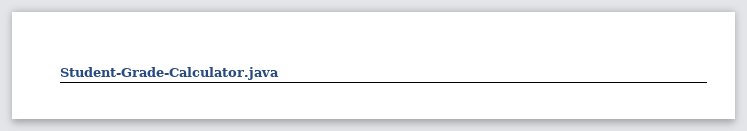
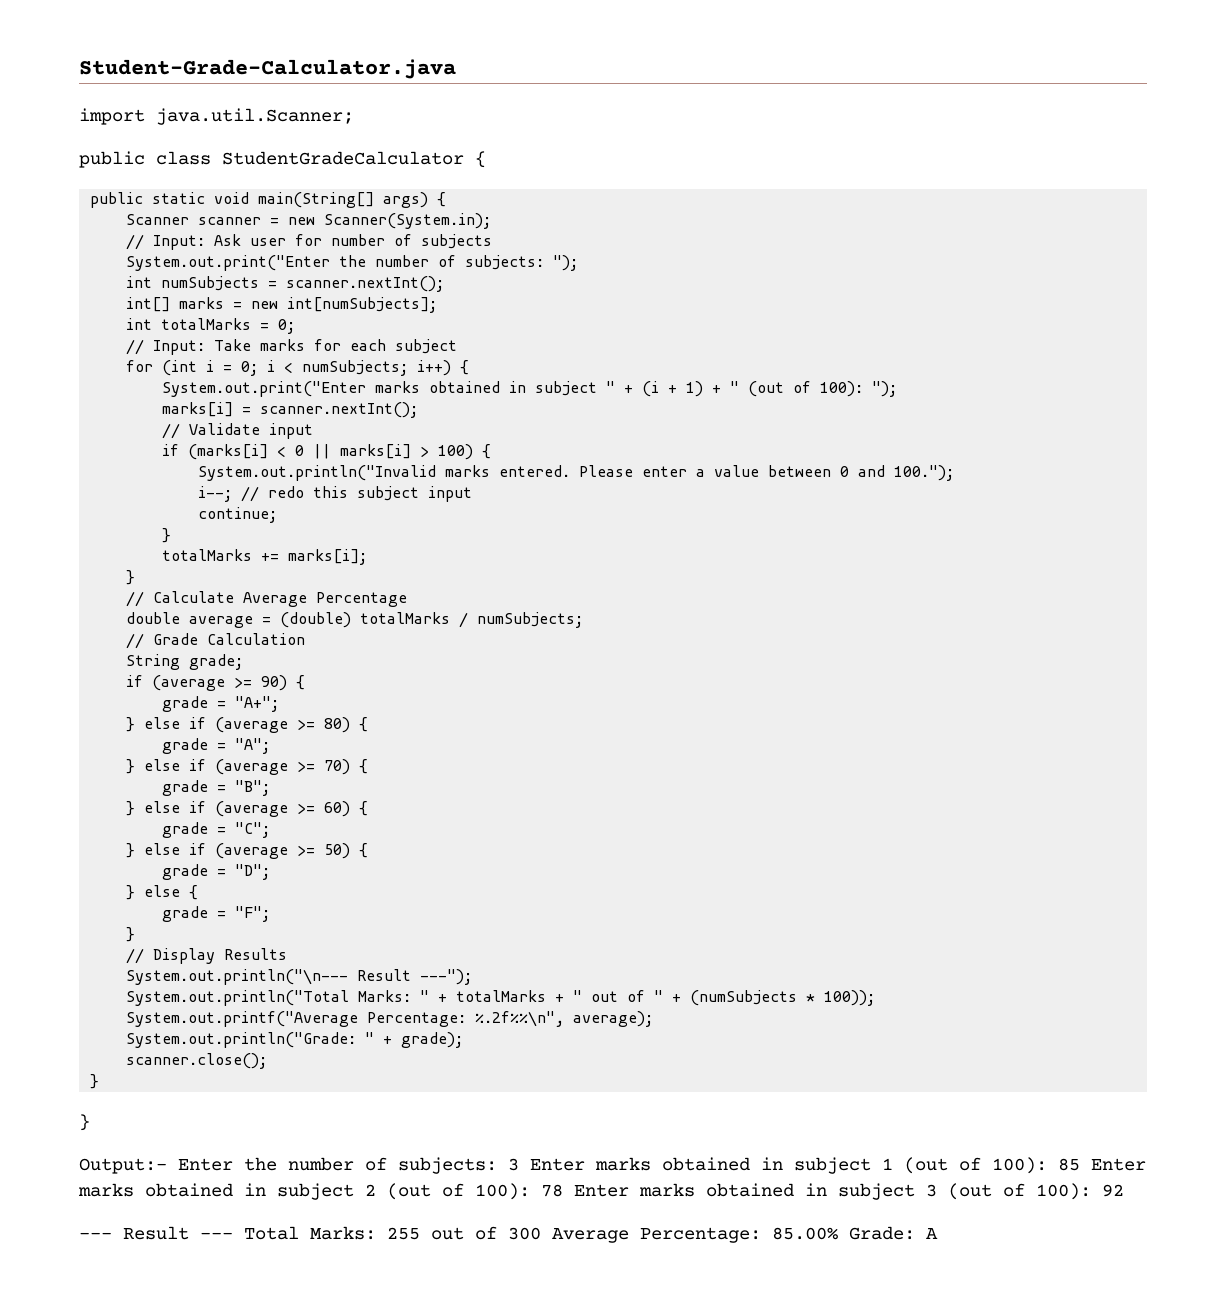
(279, 73) none -> [79,108,354,125] [79,151,486,168] [90,192,447,208] [126,213,492,229] [126,234,493,250] [126,255,579,271] [126,276,445,292] [126,297,438,313] [126,318,296,334] [126,339,458,355] [126,360,470,376] [162,381,898,397] [162,402,419,418] [162,423,314,439] [162,444,492,460] [198,465,955,481] [198,486,473,502] [198,507,278,523] [162,528,172,543] [162,549,368,565] [126,570,136,585] [126,591,408,607] [126,612,584,628] [126,633,306,649] [126,654,244,670] [126,675,306,691] [162,696,280,712] [126,717,369,733] [162,738,271,754] [126,759,369,775] [162,780,271,796] [126,801,369,817] [162,822,271,838] [126,843,369,859] [162,864,271,880] [126,885,199,900] [162,906,271,922] [126,927,136,942] [126,948,288,964] [126,969,473,985] [126,990,876,1006] [126,1011,654,1027] [126,1032,464,1048] [126,1053,268,1069] [90,1074,100,1089] [79,1114,90,1131] [79,1157,1146,1174] [78,1183,1124,1200] [79,1226,938,1243] // import java.util.Scanner; // public class StudentGradeCalculator { // public static void main(String[] args) { // Scanner scanner = new Scanner(System.in); // // Input: Ask user for number of subjects // System.out.print("Enter the number of subjects: "); // int numSubjects = scanner.nextInt(); // int[] marks = new int[numSubjects]; // int totalMarks = 0; // // Input: Take marks for each subject // for (int i = 0; i < numSubjects; i++) { // System.out.print("Enter marks obtained in subject " + (i + 1) + " (out of 100): "); // marks[i] = scanner.nextInt(); // // Validate input // if (marks[i] < 0 || marks[i] > 100) { // System.out.println("Invalid marks entered. Please enter a value between 0 and 100."); // i--; // redo this subject input // continue; // } // totalMarks += marks[i]; // } // // Calculate Average Percentage // double average = (double) totalMarks / numSubjects; // // Grade Calculation // String grade; // if (average >= 90) { // grade = "A+"; // } else if (average >= 80) { // grade = "A"; // } else if (average >= 70) { // grade = "B"; // } else if (average >= 60) { // grade = "C"; // } else if (average >= 50) { // grade = "D"; // } else { // grade = "F"; // } // // Display Results // System.out.println("\n--- Result ---"); // System.out.println("Total Marks: " + totalMarks + " out of " + (numSubjects * 100)); // System.out.printf("Average Percentage: %.2f%%\n", average); // System.out.println("Grade: " + grade); // scanner.close(); // } // } // Output:- Enter the number of subjects: 3 Enter marks obtained in subject 1 (out of 100): 85 Enter marks obtained in subject 2 (out of 100): 78 Enter marks obtained in subject 3 (out of 100): 92 // --- Result --- Total Marks: 255 out of 300 Average Percentage: 85.00% Grade: A

